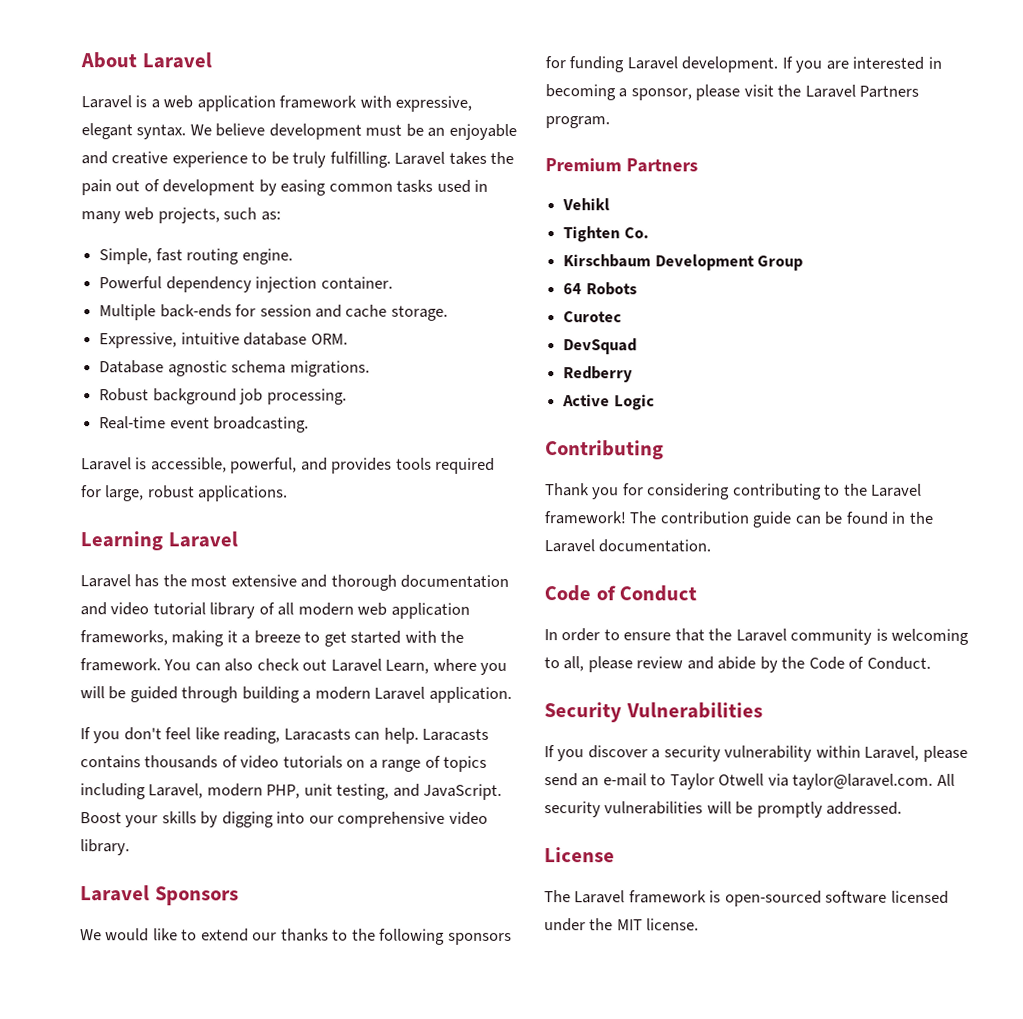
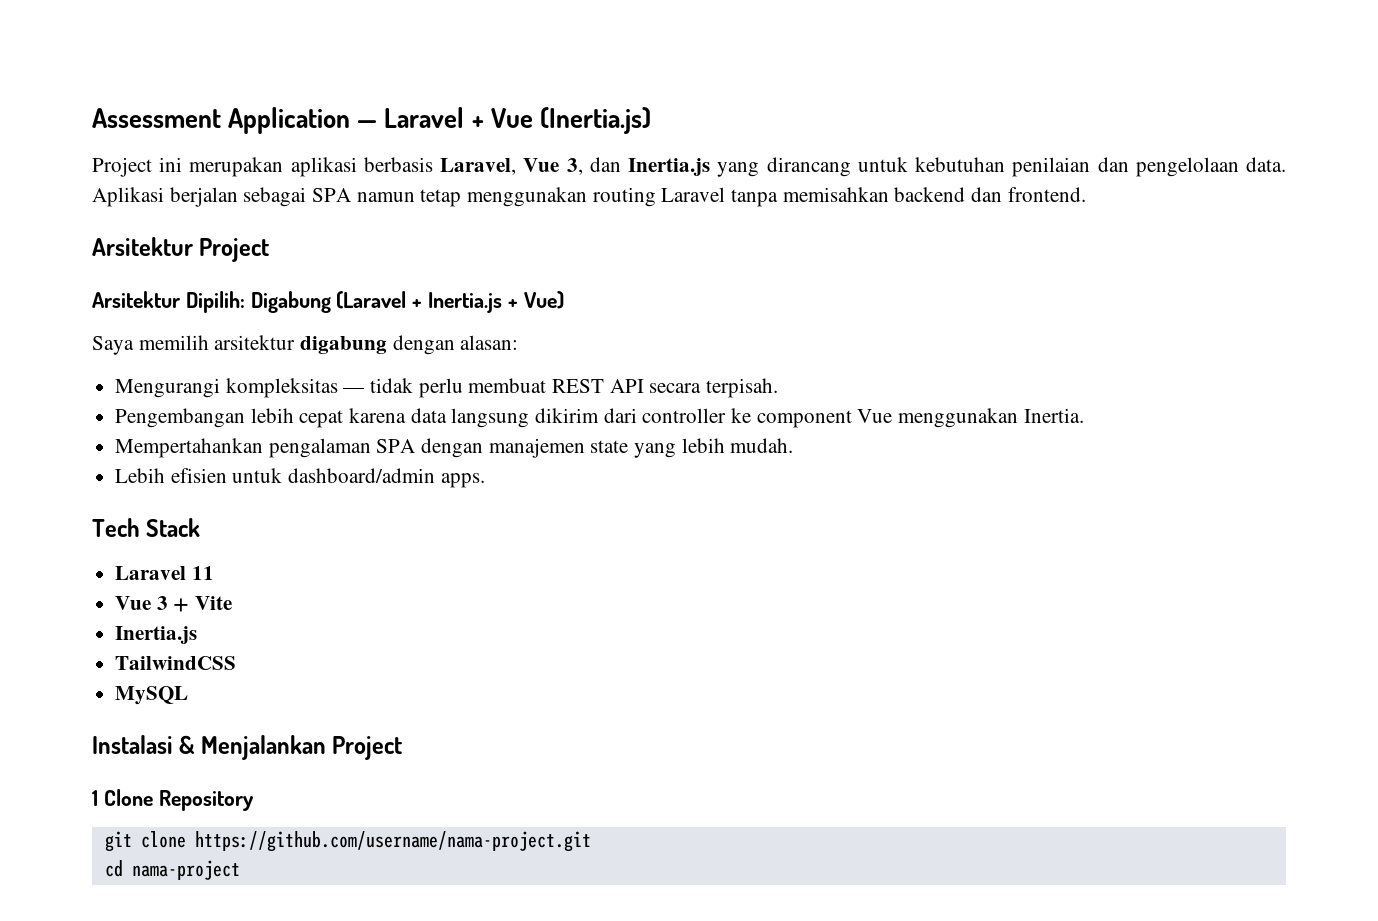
[80,52,212,69] [81,95,473,112] [81,123,517,141] [81,151,515,168] [81,179,489,196] [81,207,281,224] [99,248,293,265] [99,276,393,293] [99,304,448,321] [99,332,348,349] [99,360,370,377] [99,388,347,405] [99,416,310,433] [81,457,496,474] [81,485,289,502] [80,531,238,551] [80,574,510,591] [80,602,470,619] [80,630,465,647] [80,658,508,675] [80,686,512,704] [80,727,490,744] [80,755,488,772] [80,783,503,800] [80,811,488,828] [80,839,130,856] [80,885,239,906] [80,928,512,946] [545,56,942,73] [545,84,920,101] [545,116,610,129] [545,158,698,173] [562,198,611,211] [563,226,649,243] [563,254,804,271] [563,282,637,296] [563,311,623,323] [563,338,638,355] [563,366,634,383] [562,394,655,411] [545,440,664,460] [545,483,923,500] [544,511,933,528] [544,539,712,553] [544,585,698,602] [544,628,970,645] [544,656,931,673] [544,702,763,723] [544,745,968,762] [544,773,955,790] [544,801,903,818] [544,847,615,863] [544,890,949,907] [544,918,700,932] About Laravel // Laravel is a web application framework with expressive, elegant syntax. We believe development must be an enjoyable and creative experience to be truly fulfilling. Laravel takes the pain out of development by easing common tasks used in many web projects, such as: // Simple, fast routing engine. // Powerful dependency injection container. // Multiple back-ends for session and cache storage. // Expressive, intuitive database ORM. // Database agnostic schema migrations. // Robust background job processing. // Real-time event broadcasting. // Laravel is accessible, powerful, and provides tools required for large, robust applications. // Learning Laravel // Laravel has the most extensive and thorough documentation and video tutorial library of all modern web application frameworks, making it a breeze to get started with the framework. You can also check out Laravel Learn, where you will be guided through building a modern Laravel application. // If you don't feel like reading, Laracasts can help. Laracasts contains thousands of video tutorials on a range of topics including Laravel, modern PHP, unit testing, and JavaScript. Boost your skills by digging into our comprehensive video library. // Laravel Sponsors // We would like to extend our thanks to the following sponsors for funding Laravel development. If you are interested in becoming a sponsor, please visit the Laravel Partners program. // Premium Partners // Vehikl // Tighten Co. // Kirschbaum Development Group // 64 Robots // Curotec // DevSquad // Redberry // Active Logic // Contributing // Thank you for considering contributing to the Laravel framework! The contribution guide can be found in the Laravel documentation. // Code of Conduct // In order to ensure that the Laravel community is welcoming to all, please review and abide by the Code of Conduct. // Security Vulnerabilities // If you discover a security vulnerability within Laravel, please send an e-mail to Taylor Otwell via taylor@laravel.com. All security vulnerabilities will be promptly addressed. // License // The Laravel framework is open-sourced software licensed under the MIT license. -> [92,107,651,134] [92,157,1287,177] [92,187,1086,207] [92,237,270,262] [92,291,564,313] [92,335,519,355] [115,378,779,398] [115,408,1084,428] [115,438,794,458] [115,468,485,488] [92,518,201,537] [115,566,214,580] [115,596,233,612] [115,626,198,644] [115,656,237,670] [115,686,189,705] [92,735,403,760] [92,789,254,811] [104,831,591,852] [104,860,240,880] Assessment Application — Laravel + Vue (Inertia.js) // Project ini merupakan aplikasi berbasis Laravel, Vue 3, dan Inertia.js yang dirancang untuk kebutuhan penilaian dan pengelolaan data. Aplikasi berjalan sebagai SPA namun tetap menggunakan routing Laravel tanpa memisahkan backend dan frontend. // Arsitektur Project // Arsitektur Dipilih: Digabung (Laravel + Inertia.js + Vue) // Saya memilih arsitektur digabung dengan alasan: // Mengurangi kompleksitas — tidak perlu membuat REST API secara terpisah. // Pengembangan lebih cepat karena data langsung dikirim dari controller ke component Vue menggunakan Inertia. // Mempertahankan pengalaman SPA dengan manajemen state yang lebih mudah. // Lebih efisien untuk dashboard/admin apps. // Tech Stack // Laravel 11 // Vue 3 + Vite // Inertia.js // TailwindCSS // MySQL // Instalasi & Menjalankan Project // 1 Clone Repository // git clone https://github.com/username/nama-project.git // cd nama-project

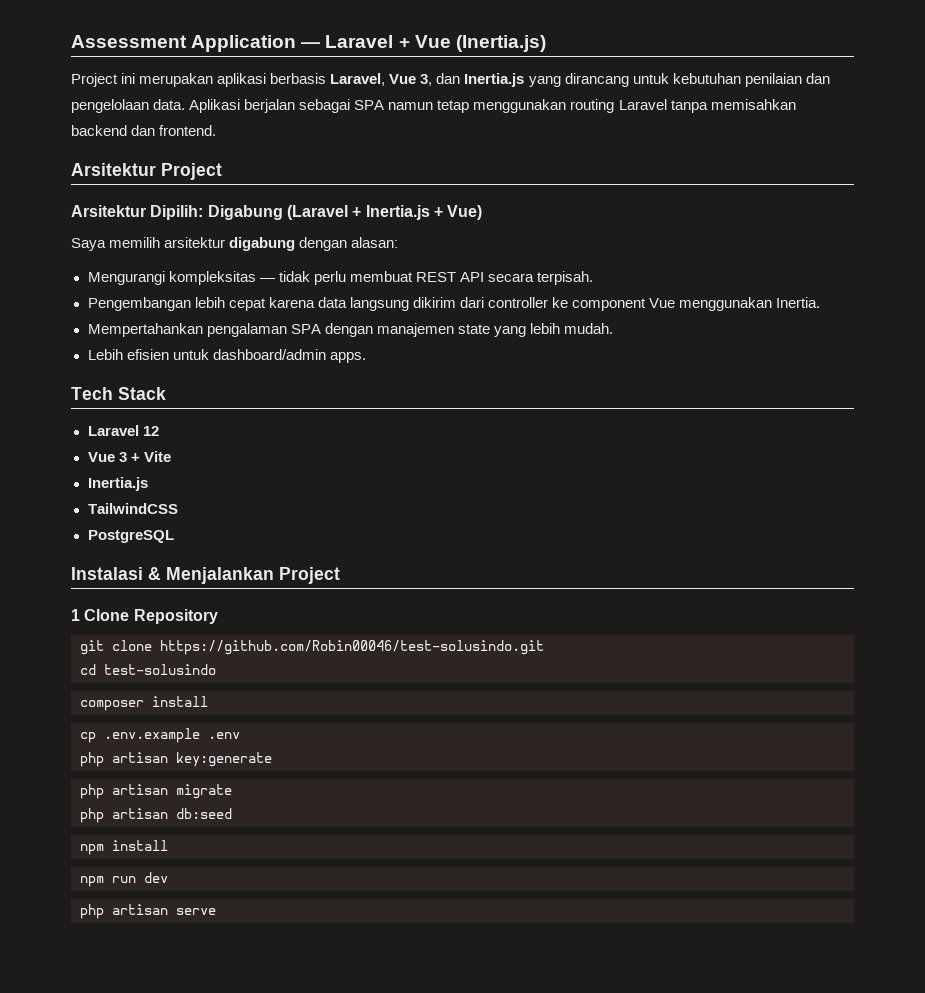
[191,566,214,580] 11 -> [142,426,159,436] 12
[115,686,189,705] MySQL -> [87,530,174,543] PostgreSQL
[194,831,591,852] https://github.com/username/nama-project.git -> [160,640,544,655] https://github.com/Robin00046/test-solusindo.git
[131,860,240,880] nama-project -> [104,664,216,675] [80,696,208,711] [80,728,240,743] [80,752,272,767] [80,784,232,799] [80,808,232,823] [80,840,168,855] [80,872,168,887] [80,904,216,919] test-solusindo // composer install // cp .env.example .env // php artisan key:generate // php artisan migrate // php artisan db:seed // npm install // npm run dev // php artisan serve

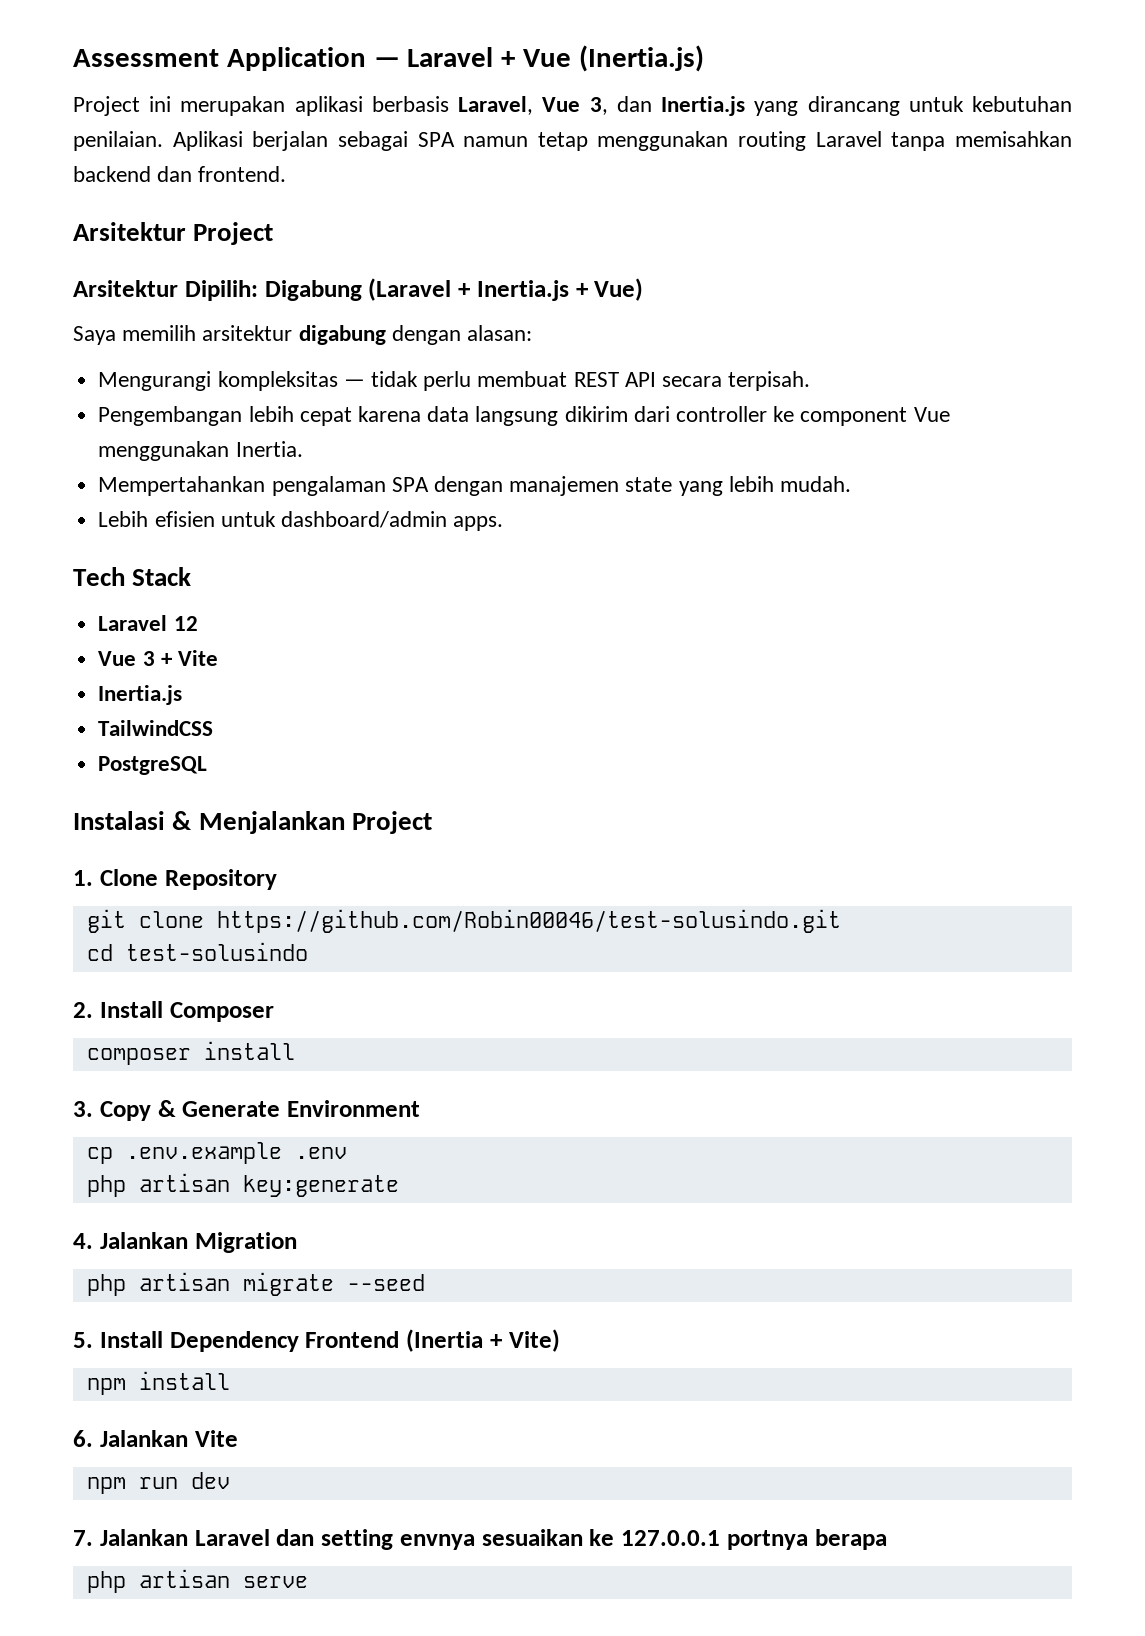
[744,73,830,87] [71,99,186,113] penilaian dan pengelolaan data. -> [73,131,163,151] penilaian.
[71,609,80,621] 1 -> [73,870,93,886] 1.
(216, 669) none -> [73,1001,274,1022] // 2. Install Composer
(208, 701) none -> [73,1100,420,1121] // 3. Copy & Generate Environment
(272, 759) none -> [73,1232,297,1253] // 4. Jalankan Migration
[80,808,232,823] // php artisan db:seed -> [346,1274,425,1291] [73,1329,560,1352] --seed // 5. Install Dependency Frontend (Inertia + Vite)
(168, 845) none -> [73,1430,238,1447] // 6. Jalankan Vite
(168, 877) none -> [73,1529,887,1550] // 7. Jalankan Laravel dan setting envnya sesuaikan ke 127.0.0.1 portnya berapa

